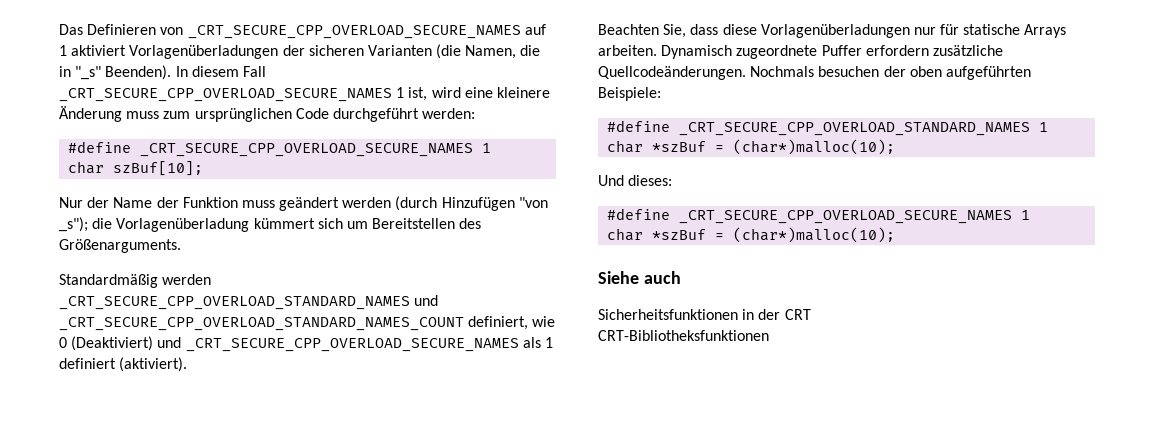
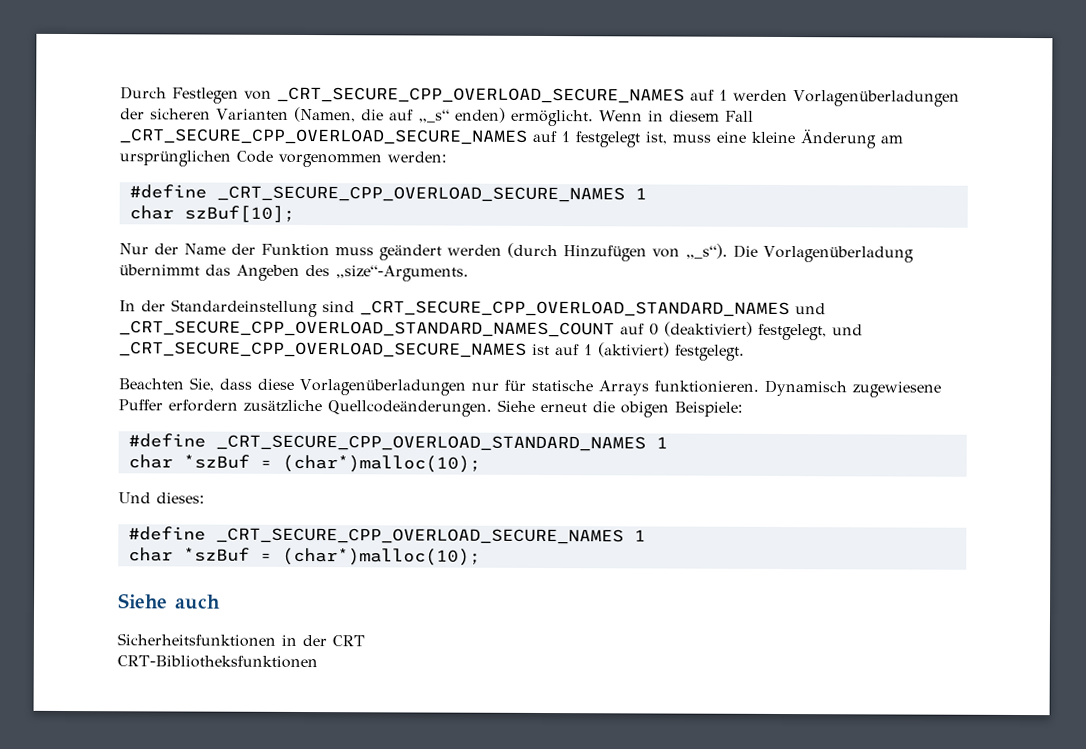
[59,24,157,35] Das Definieren -> [120,86,239,104] Durch Festlegen
[71,45,127,56] aktiviert -> [733,89,788,102] werden
[436,44,541,59] [59,65,266,80] [59,87,550,102] [59,106,191,122] (die Namen, die in "_s" Beenden). In diesem Fall _CRT_SECURE_CPP_OVERLOAD_SECURE_NAMES 1 ist, wird eine kleinere Änderung muss zum -> [293,106,754,127] [119,128,904,149] (Namen, die auf „_s“ enden) ermöglicht. Wenn in diesem Fall _CRT_SECURE_CPP_OVERLOAD_SECURE_NAMES auf 1 festgelegt ist, muss eine kleine Änderung am
[332,108,419,122] durchgeführt -> [278,153,382,168] vorgenommen
[518,197,548,208] [59,217,482,232] [59,239,181,253] [59,274,212,288] [59,295,439,310] [59,316,556,331] [59,336,553,352] [59,357,188,372] "von _s"); die Vorlagenüberladung kümmert sich um Bereitstellen des Größenarguments. // Standardmäßig werden _CRT_SECURE_CPP_OVERLOAD_STANDARD_NAMES und _CRT_SECURE_CPP_OVERLOAD_STANDARD_NAMES_COUNT definiert, wie 0 (Deaktiviert) und _CRT_SECURE_CPP_OVERLOAD_SECURE_NAMES als 1 definiert (aktiviert). -> [652,243,914,263] [119,264,469,282] [119,299,826,318] [119,320,863,341] [119,341,745,361] von „_s“). Die Vorlagenüberladung übernimmt das Angeben des „size“-Arguments. // In der Standardeinstellung sind _CRT_SECURE_CPP_OVERLOAD_STANDARD_NAMES und _CRT_SECURE_CPP_OVERLOAD_STANDARD_NAMES_COUNT auf 0 (deaktiviert) festgelegt, und _CRT_SECURE_CPP_OVERLOAD_SECURE_NAMES ist auf 1 (aktiviert) festgelegt.
[598,45,818,59] arbeiten. Dynamisch zugeordnete -> [653,379,941,398] funktionieren. Dynamisch zugewiesene
[750,66,1031,80] Nochmals besuchen der oben aufgeführten -> [497,399,669,418] Siehe erneut die obigen

